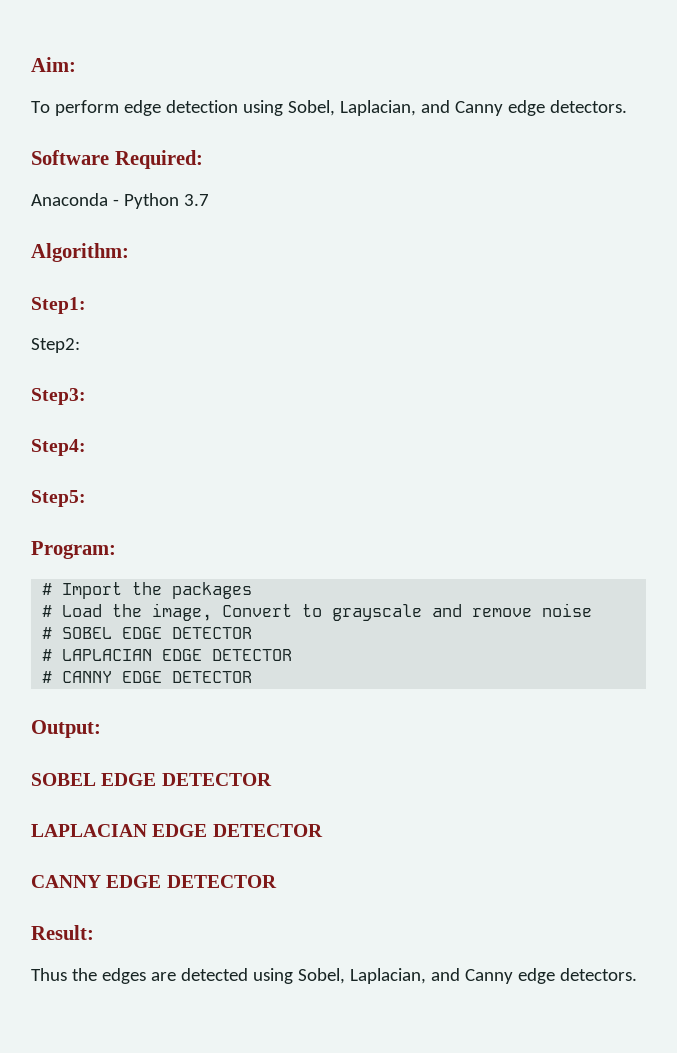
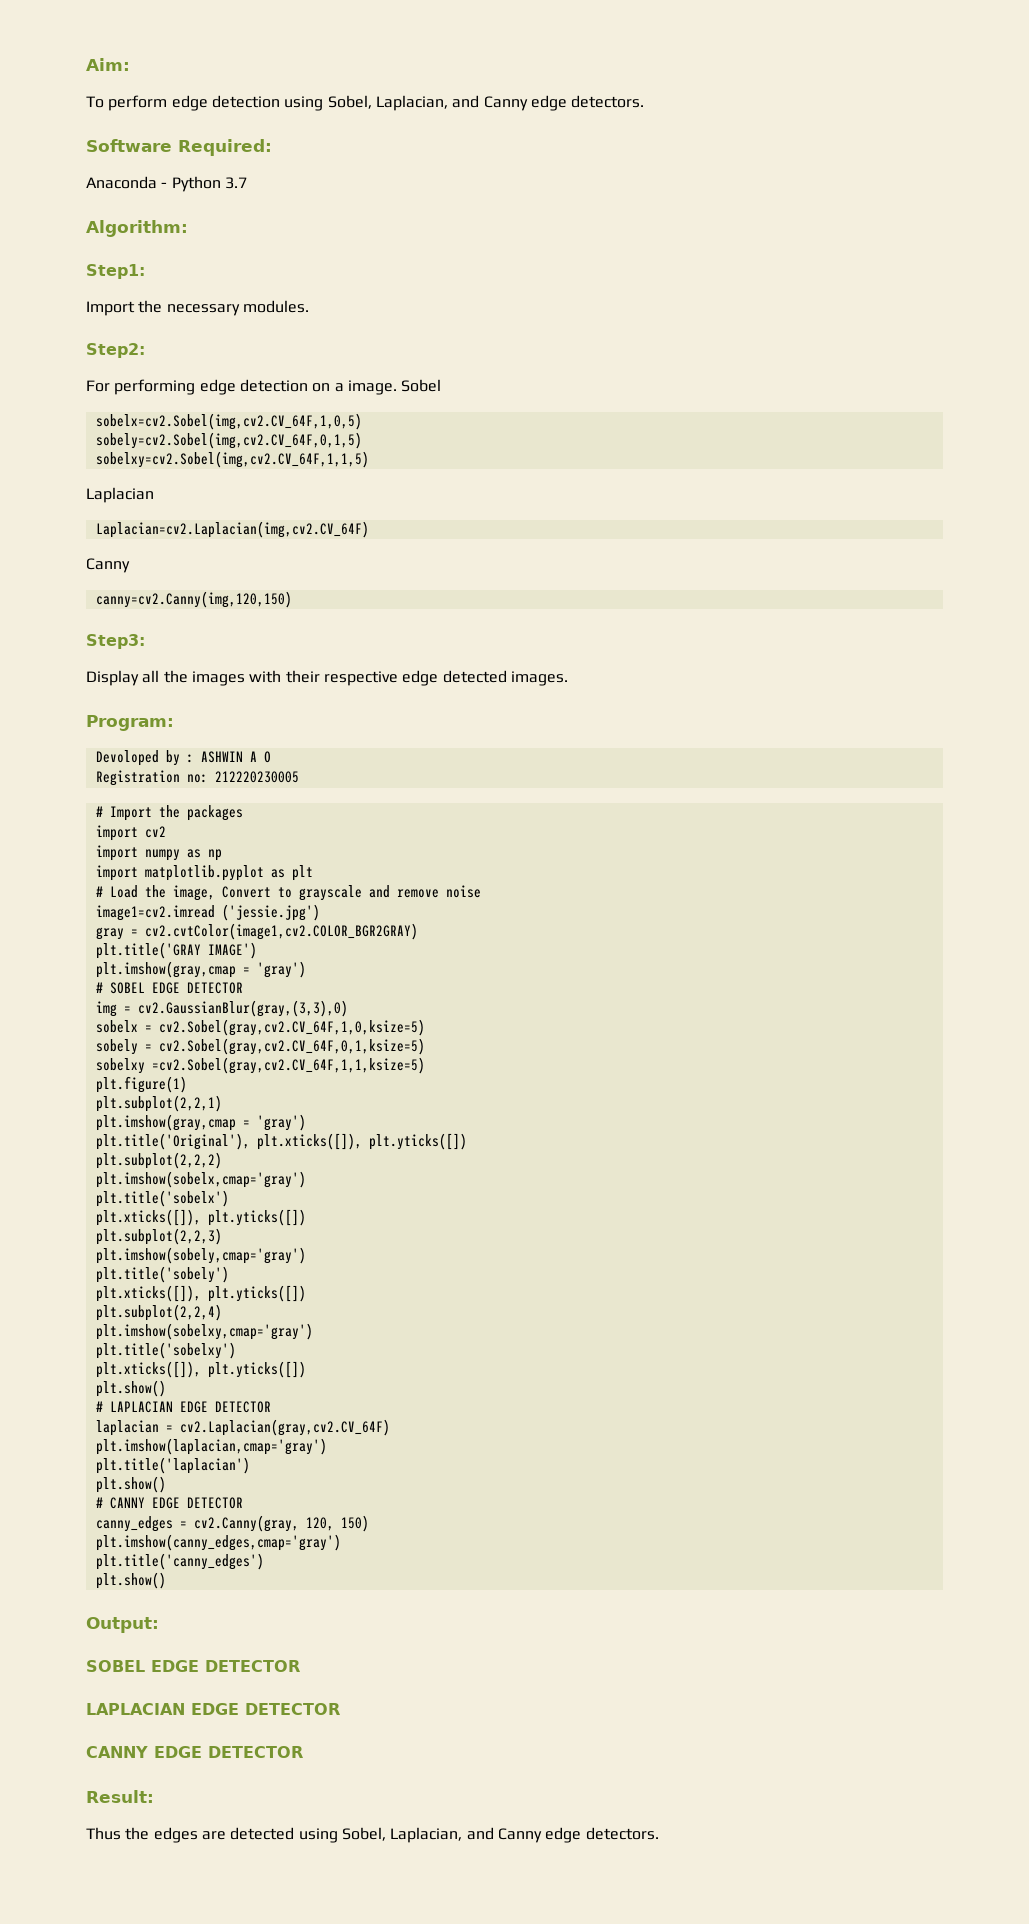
[31,338,80,353] [31,388,86,405] [31,439,86,456] [31,490,86,507] [31,541,116,559] [42,582,253,599] Step2: // Step3: // Step4: // Step5: // Program: // # Import the packages -> [86,300,309,316] [86,343,145,358] [86,379,442,395] [95,413,362,430] [95,432,362,449] [95,451,369,468] [86,487,154,503] [95,521,369,538] [86,558,130,573] [95,591,292,608] [86,634,145,649] [86,670,568,686] [86,715,174,731] [95,750,271,766] [95,770,299,786] [95,805,243,821] [95,825,166,841] [95,845,222,861] [95,865,313,881] Import the necessary modules. // Step2: // For performing edge detection on a image. Sobel // sobelx=cv2.Sobel(img,cv2.CV_64F,1,0,5) // sobely=cv2.Sobel(img,cv2.CV_64F,0,1,5) // sobelxy=cv2.Sobel(img,cv2.CV_64F,1,1,5) // Laplacian // Laplacian=cv2.Laplacian(img,cv2.CV_64F) // Canny // canny=cv2.Canny(img,120,150) // Step3: // Display all the images with their respective edge detected images. // Program: // Devoloped by : ASHWIN A O // Registration no: 212220230005 // # Import the packages // import cv2 // import numpy as np // import matplotlib.pyplot as plt
[42,627,253,639] [42,649,293,661] [42,671,253,683] # SOBEL EDGE DETECTOR // # LAPLACIAN EDGE DETECTOR // # CANNY EDGE DETECTOR -> [95,904,320,921] [95,923,418,940] [95,942,257,959] [95,961,306,978] [95,982,243,994] [95,1000,348,1017] [95,1019,425,1036] [95,1038,425,1055] [95,1057,425,1074] [95,1076,187,1093] [95,1095,222,1112] [95,1114,306,1131] [95,1133,467,1150] [95,1152,222,1169] [95,1171,306,1188] [95,1190,229,1207] [95,1209,306,1226] [95,1228,222,1245] [95,1247,306,1264] [95,1266,229,1283] [95,1285,306,1302] [95,1304,222,1321] [95,1323,313,1340] [95,1342,236,1359] [95,1361,306,1378] [95,1380,166,1397] [95,1401,271,1413] [95,1419,390,1436] [95,1438,327,1455] [95,1457,250,1474] [95,1476,166,1493] [95,1497,243,1509] [95,1515,369,1532] [95,1534,341,1551] [95,1553,264,1570] [95,1572,166,1589] image1=cv2.imread ('jessie.jpg') // gray = cv2.cvtColor(image1,cv2.COLOR_BGR2GRAY) // plt.title('GRAY IMAGE') // plt.imshow(gray,cmap = 'gray') // # SOBEL EDGE DETECTOR // img = cv2.GaussianBlur(gray,(3,3),0) // sobelx = cv2.Sobel(gray,cv2.CV_64F,1,0,ksize=5) // sobely = cv2.Sobel(gray,cv2.CV_64F,0,1,ksize=5) // sobelxy =cv2.Sobel(gray,cv2.CV_64F,1,1,ksize=5) // plt.figure(1) // plt.subplot(2,2,1) // plt.imshow(gray,cmap = 'gray') // plt.title('Original'), plt.xticks([]), plt.yticks([]) // plt.subplot(2,2,2) // plt.imshow(sobelx,cmap='gray') // plt.title('sobelx') // plt.xticks([]), plt.yticks([]) // plt.subplot(2,2,3) // plt.imshow(sobely,cmap='gray') // plt.title('sobely') // plt.xticks([]), plt.yticks([]) // plt.subplot(2,2,4) // plt.imshow(sobelxy,cmap='gray') // plt.title('sobelxy') // plt.xticks([]), plt.yticks([]) // plt.show() // # LAPLACIAN EDGE DETECTOR // laplacian = cv2.Laplacian(gray,cv2.CV_64F) // plt.imshow(laplacian,cmap='gray') // plt.title('laplacian') // plt.show() // # CANNY EDGE DETECTOR // canny_edges = cv2.Canny(gray, 120, 150) // plt.imshow(canny_edges,cmap='gray') // plt.title('canny_edges') // plt.show()

